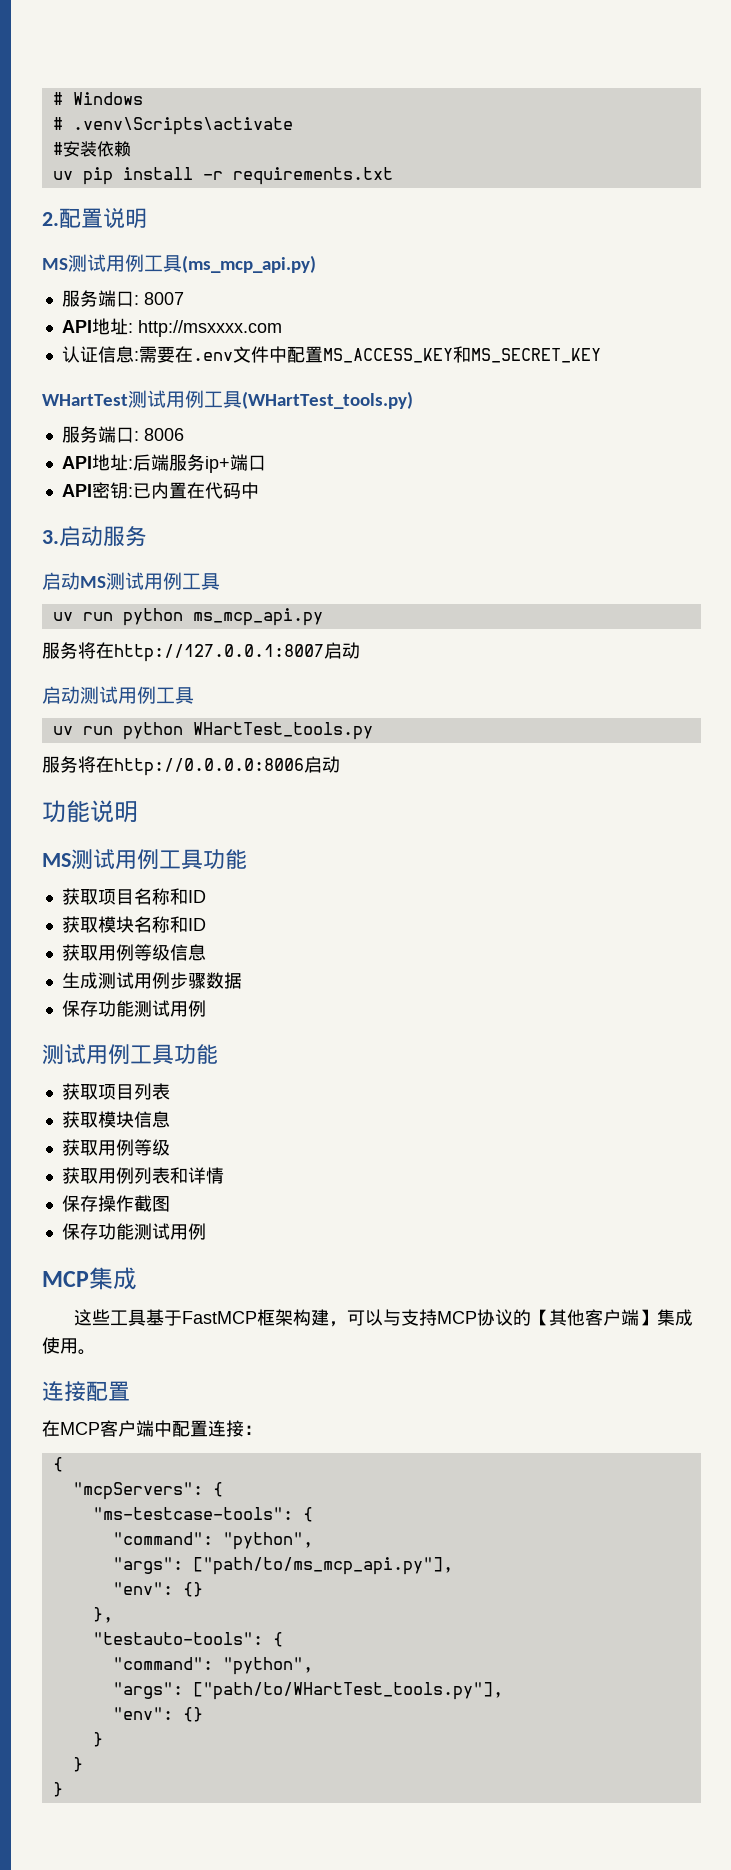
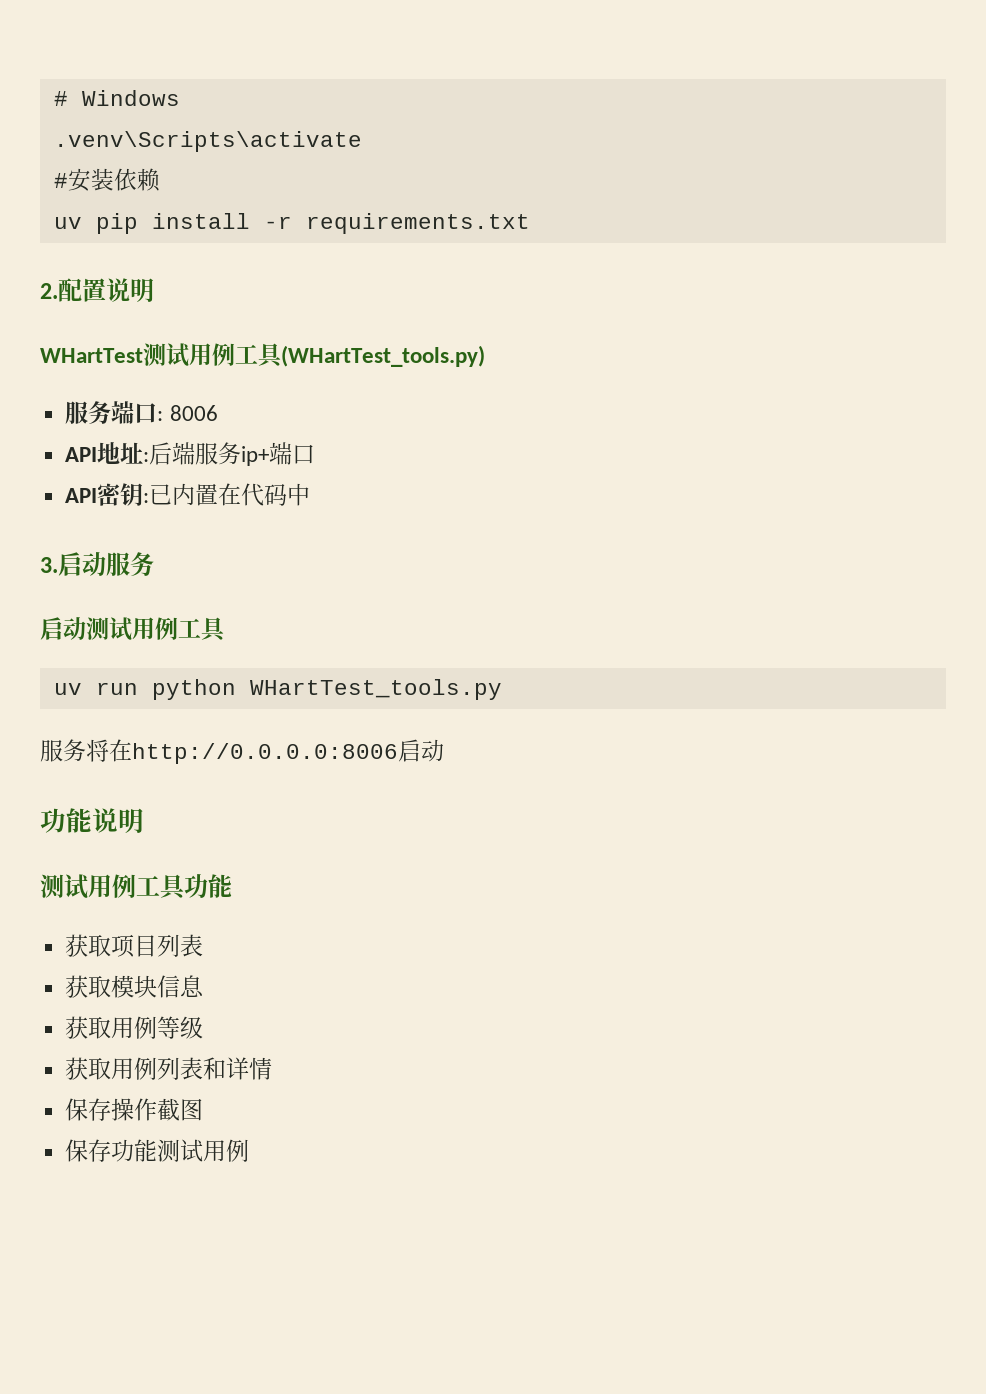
[52,117,63,130] # -> (180, 98) none
[42,254,316,273] [61,290,184,307] [61,318,282,337] [61,346,601,363] // MS测试用例工具(ms_mcp_api.py) // 服务端口: 8007 // API地址: http://msxxxx.com // 认证信息:需要在.env文件中配置MS_ACCESS_KEY和MS_SECRET_KEY -> (154, 290) none
[42,572,220,590] [52,608,323,626] [42,642,360,662] // 启动MS测试用例工具 // uv run python ms_mcp_api.py // 服务将在http://127.0.0.1:8007启动 -> (154, 564) none
[42,849,247,870] [61,888,206,905] [61,916,206,933] [61,944,206,961] [61,972,242,989] [61,1000,206,1017] // MS测试用例工具功能 // 获取项目名称和ID // 获取模块名称和ID // 获取用例等级信息 // 生成测试用例步骤数据 // 保存功能测试用例 -> (144, 820) none
[42,1267,137,1290] [74,1309,694,1327] [42,1337,96,1355] [42,1381,130,1401] [42,1420,262,1437] [52,1457,63,1472] [72,1482,223,1500] [92,1507,313,1522] [112,1532,313,1550] [112,1557,453,1575] [112,1582,203,1597] [92,1607,113,1623] [92,1632,283,1647] [112,1657,313,1675] [112,1682,503,1700] [112,1707,203,1722] [92,1732,103,1747] [72,1757,83,1772] [52,1782,63,1797] // MCP集成 // 这些工具基于FastMCP框架构建，可以与支持MCP协议的【其他客户端】集成使用。 // 连接配置 // 在MCP客户端中配置连接： // { // "mcpServers": { // "ms-testcase-tools": { // "command": "python", // "args": ["path/to/ms_mcp_api.py"], // "env": {} // }, // "testauto-tools": { // "command": "python", // "args": ["path/to/WHartTest_tools.py"], // "env": {} // } // } // } -> (250, 1150) none

